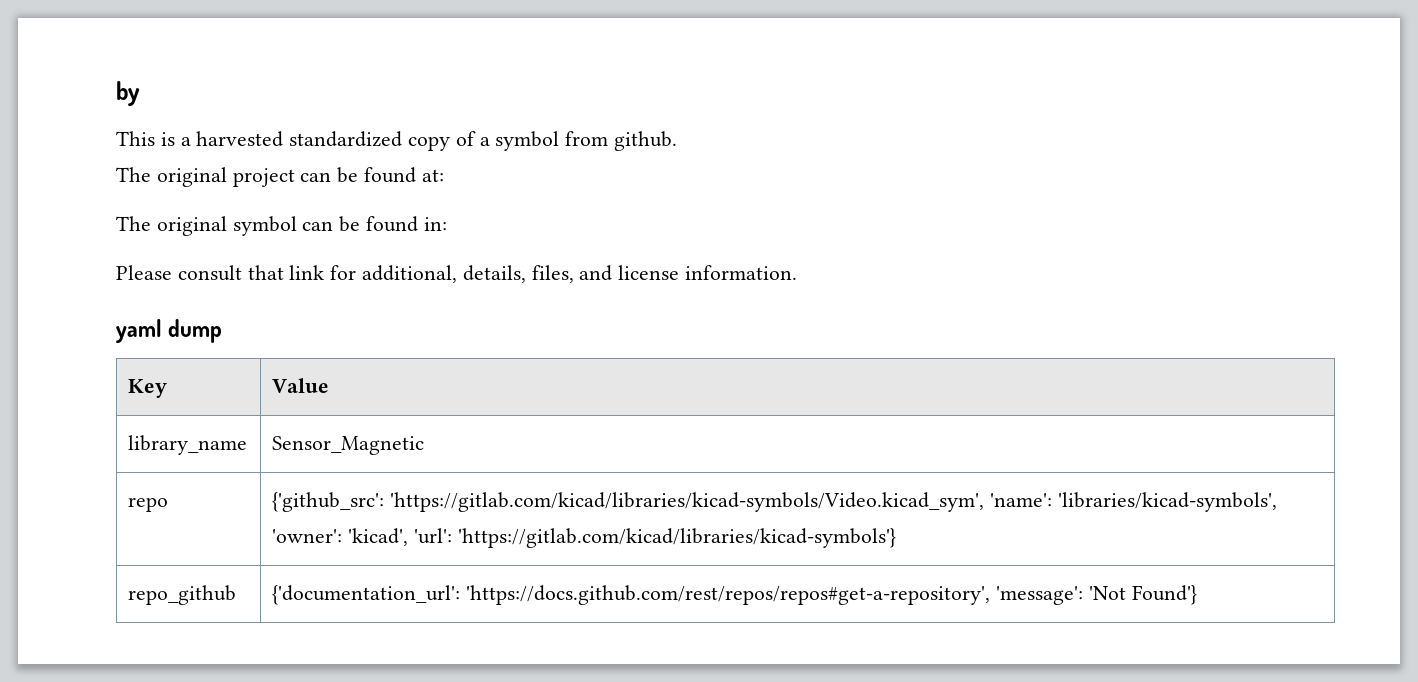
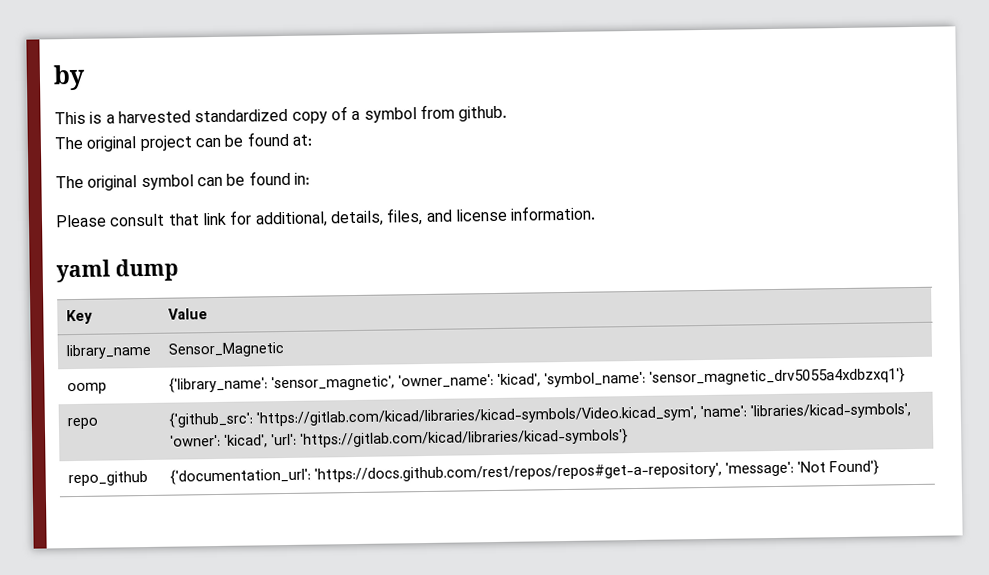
(425, 445) none -> [66,382,107,395] [168,367,905,393] // oomp | {'library_name': 'sensor_magnetic', 'owner_name': 'kicad', 'symbol_name': 'sensor_magnetic_drv5055a4xdbzxq1'}

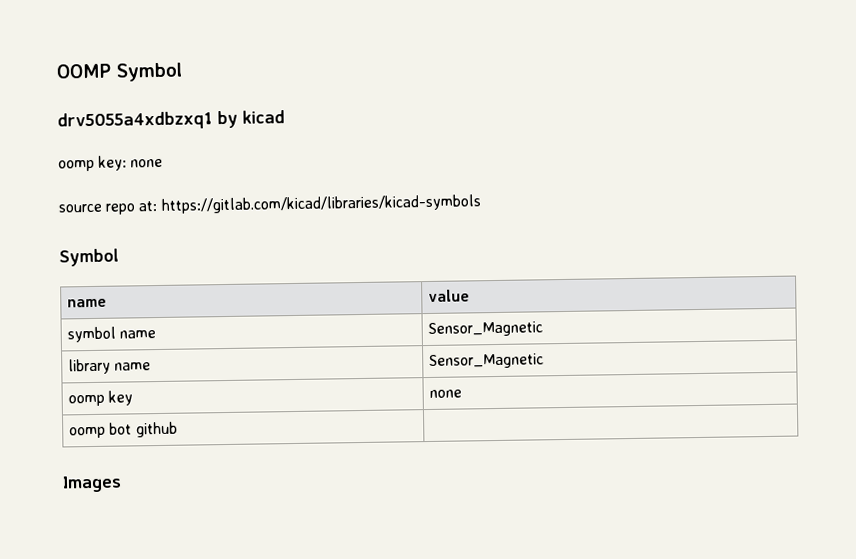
[53,64,86,91] [54,104,508,125] [54,131,312,152] [55,170,310,191] [55,205,597,228] [56,258,179,283] [65,309,93,325] [167,308,208,320] [65,343,151,360] [167,342,284,358] [66,382,107,395] [168,367,905,393] [66,417,98,430] [168,403,911,428] [169,428,628,448] [67,470,148,487] [169,459,879,485] by // This is a harvested standardized copy of a symbol from github. // The original project can be found at: // The original symbol can be found in: // Please consult that link for additional, details, files, and license information. // yaml dump // Key | Value // library_name | Sensor_Magnetic // oomp | {'library_name': 'sensor_magnetic', 'owner_name': 'kicad', 'symbol_name': 'sensor_magnetic_drv5055a4xdbzxq1'} // repo | {'github_src': 'https://gitlab.com/kicad/libraries/kicad-symbols/Video.kicad_sym', 'name': 'libraries/kicad-symbols', 'owner': 'kicad', 'url': 'https://gitlab.com/kicad/libraries/kicad-symbols'} // repo_github | {'documentation_url': 'https://docs.github.com/rest/repos/repos#get-a-repository', 'message': 'Not Found'} -> [56,62,183,82] [57,110,285,131] [58,155,164,172] [58,194,481,215] [59,248,119,267] [67,298,108,308] [428,289,471,302] [67,326,157,343] [428,321,544,337] [68,358,152,375] [429,353,545,369] [68,390,134,407] [429,389,463,398] [69,421,178,439] [62,475,122,493] OOMP Symbol // drv5055a4xdbzxq1 by kicad // oomp key: none // source repo at: https://gitlab.com/kicad/libraries/kicad-symbols // Symbol // name | value // symbol name | Sensor_Magnetic // library name | Sensor_Magnetic // oomp key | none // oomp bot github | // Images

